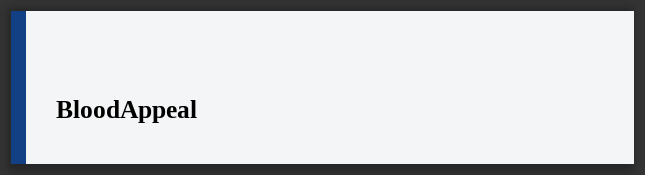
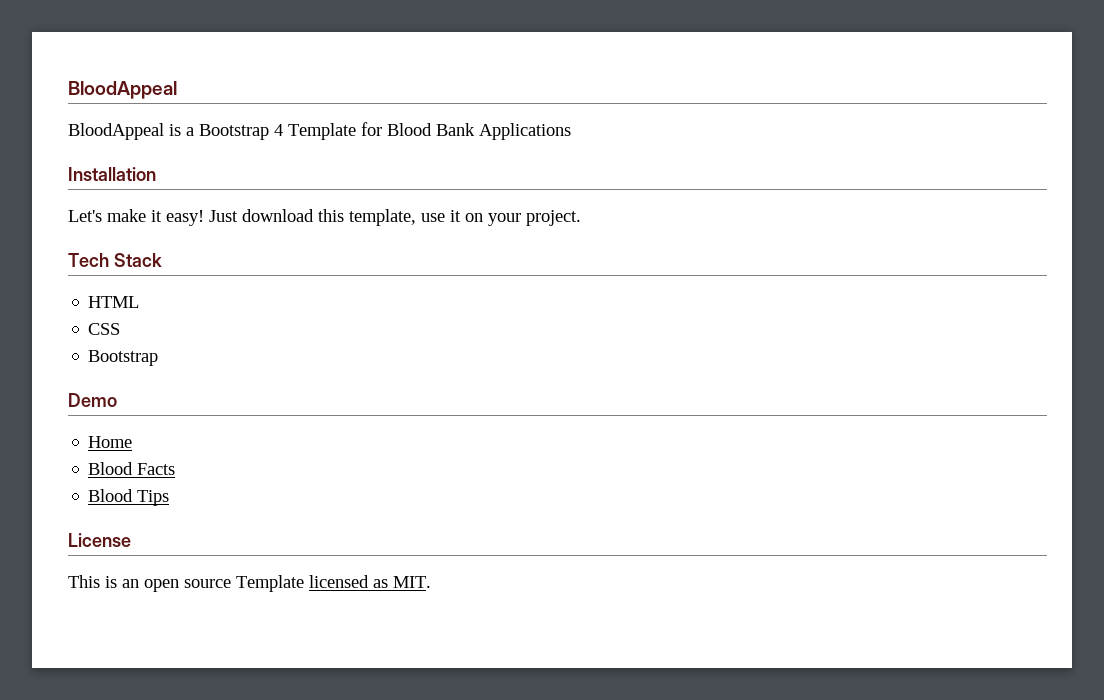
[56,100,197,123] BloodAppeal -> [68,81,177,99] [68,122,571,140] [68,167,156,181] [68,209,581,226] [68,253,162,267] [88,296,140,308] [88,323,121,335] [88,350,159,366] [68,393,117,407] [88,436,133,448] [88,462,176,475] [88,489,170,506] [68,533,131,547] [68,575,431,592] BloodAppeal // BloodAppeal is a Bootstrap 4 Template for Blood Bank Applications // Installation // Let's make it easy! Just download this template, use it on your project. // Tech Stack // HTML // CSS // Bootstrap // Demo // Home // Blood Facts // Blood Tips // License // This is an open source Template licensed as MIT.

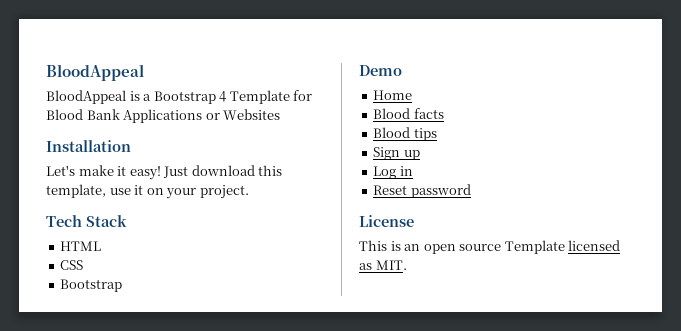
(571, 131) none -> [205,109,281,120] or Websites
[137,463,176,475] [88,489,170,506] Facts // Blood Tips -> [413,108,444,119] [373,127,437,141] [373,147,420,160] [373,166,413,179] [373,184,471,198] facts // Blood tips // Sign up // Log in // Reset password

